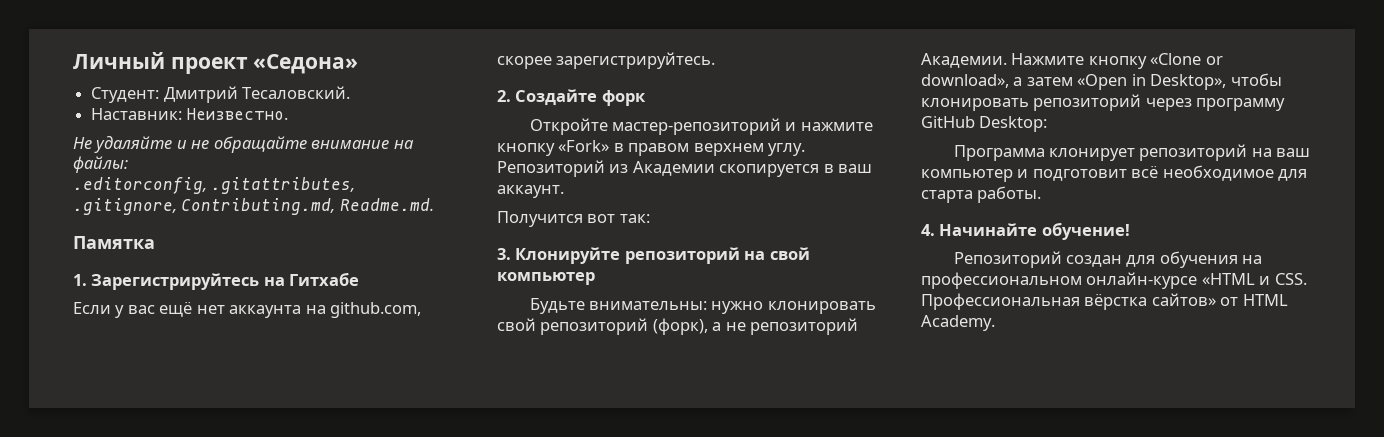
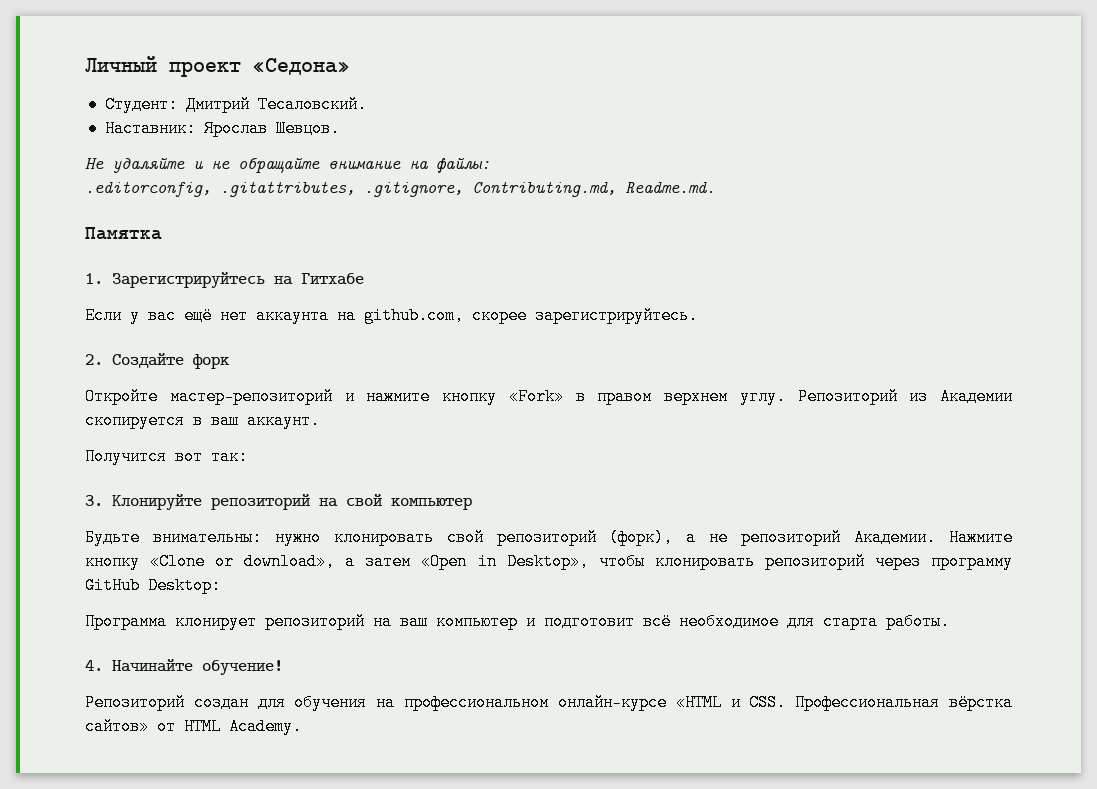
[186,108,288,120] Неизвестно. -> [203,120,340,137] Ярослав Шевцов.

